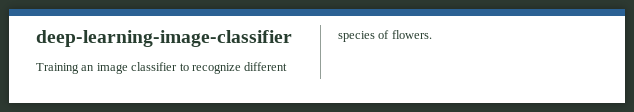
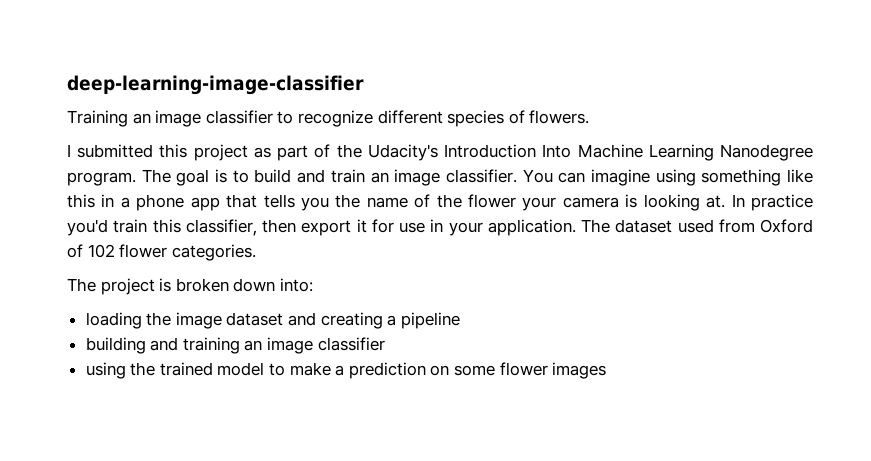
(432, 34) none -> [67,144,813,161] [67,169,813,186] [67,194,814,211] [67,219,813,236] [67,244,256,261] [67,278,313,295] [85,312,460,329] [85,337,385,354] [85,362,607,379] // I submitted this project as part of the Udacity's Introduction Into Machine Learning Nanodegree program. The goal is to build and train an image classifier. You can imagine using something like this in a phone app that tells you the name of the flower your camera is looking at. In practice you'd train this classifier, then export it for use in your application. The dataset used from Oxford of 102 flower categories. // The project is broken down into: // loading the image dataset and creating a pipeline // building and training an image classifier // using the trained model to make a prediction on some flower images

